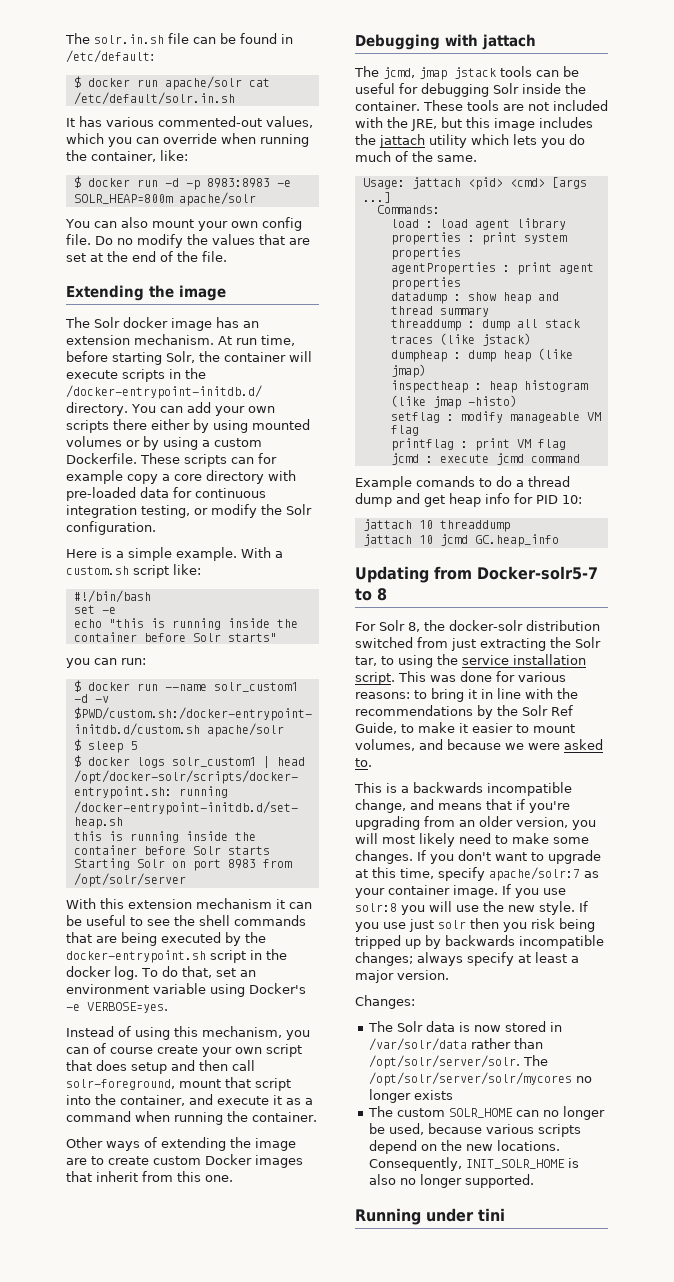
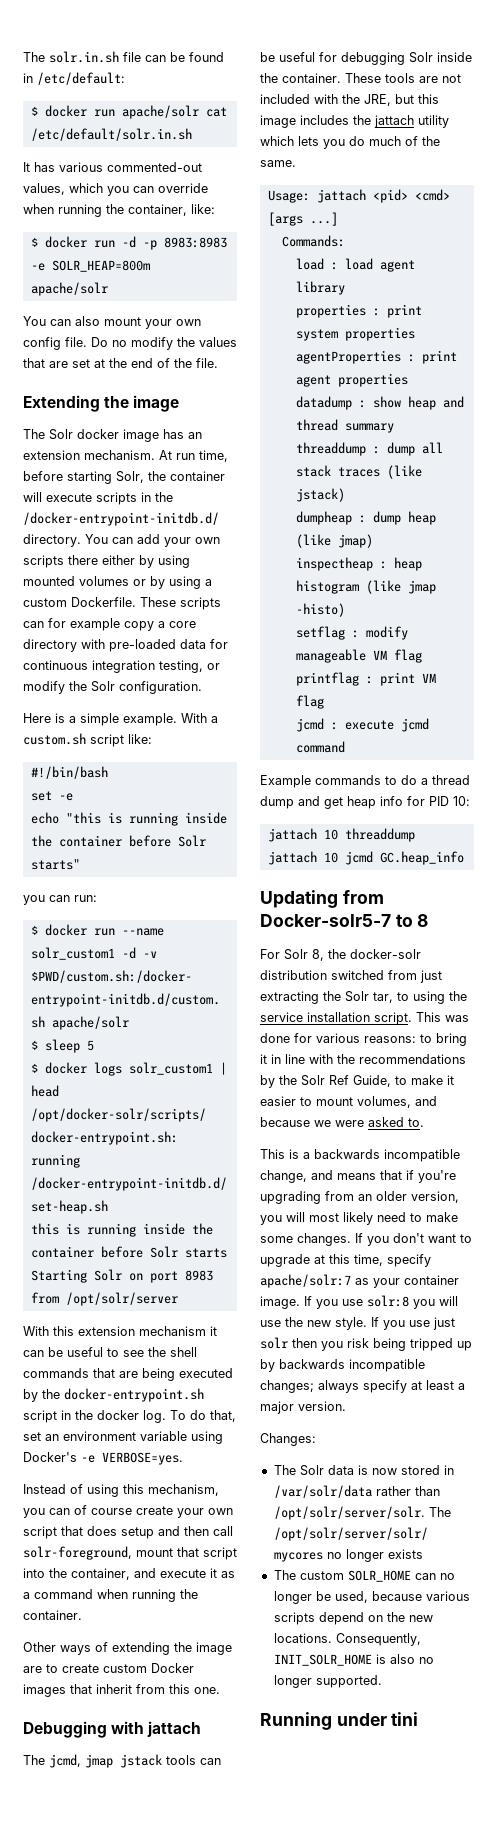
[416,476,475,487] comands -> [315,775,381,785] commands

